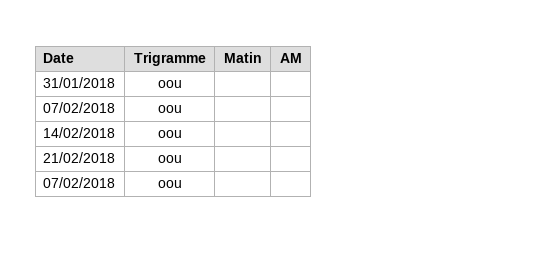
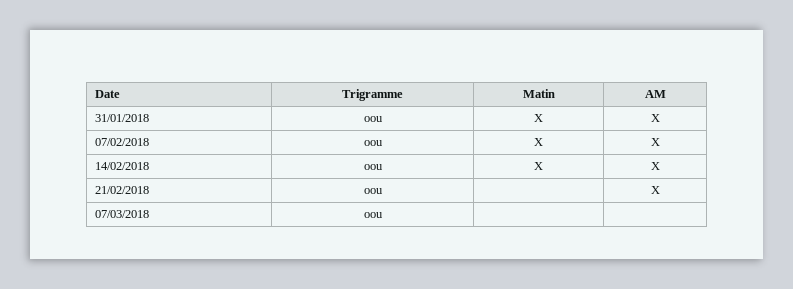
[43,102,116,113] [157,105,182,113] | // 07/02/2018 | oou | | -> [534,114,543,122] [650,114,660,122] [95,138,150,146] [363,140,383,146] [534,138,543,146] [650,138,660,146] X | X // 07/02/2018 | oou | X | X
(182, 134) | -> [534,162,543,170] [650,162,660,170] X | X
[43,177,116,188] // 07/02/2018 -> [650,186,660,194] [95,210,150,218] X // 07/03/2018

